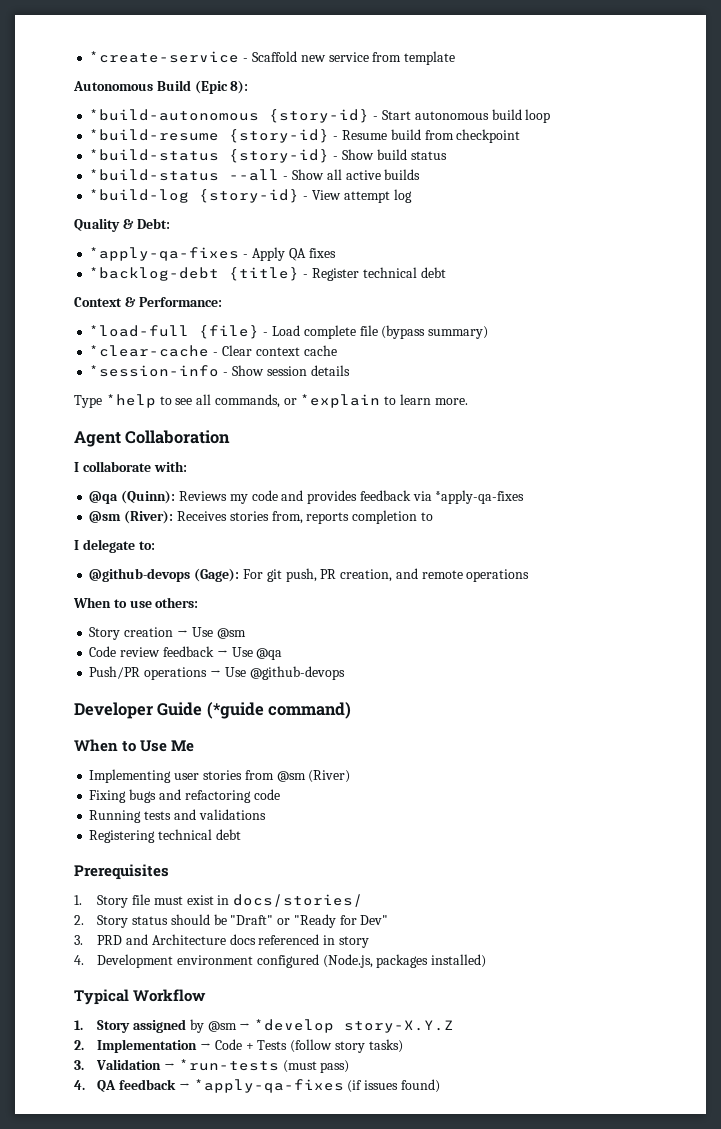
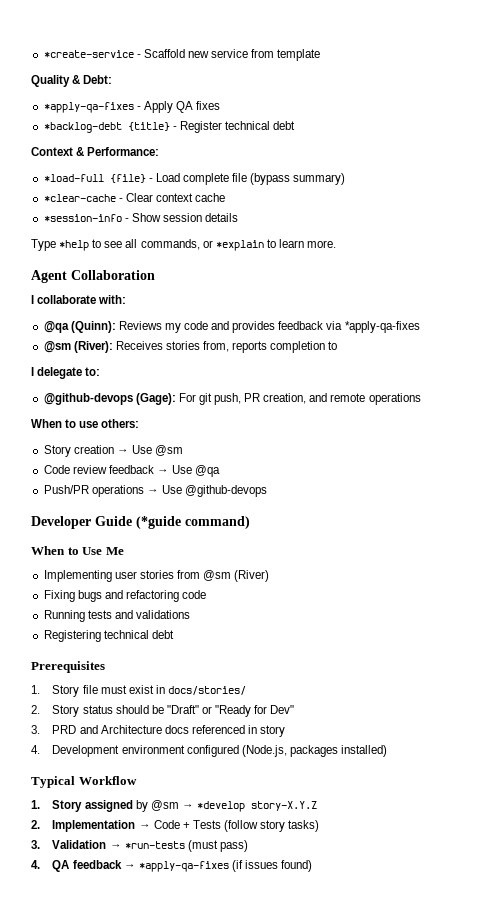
[73,80,249,94] [89,109,551,123] [89,129,521,143] [89,149,447,163] [89,169,421,181] [89,189,412,203] // Autonomous Build (Epic 8): // *build-autonomous {story-id} - Start autonomous build loop // *build-resume {story-id} - Resume build from checkpoint // *build-status {story-id} - Show build status // *build-status --all - Show all active builds // *build-log {story-id} - View attempt log -> (321, 55) none

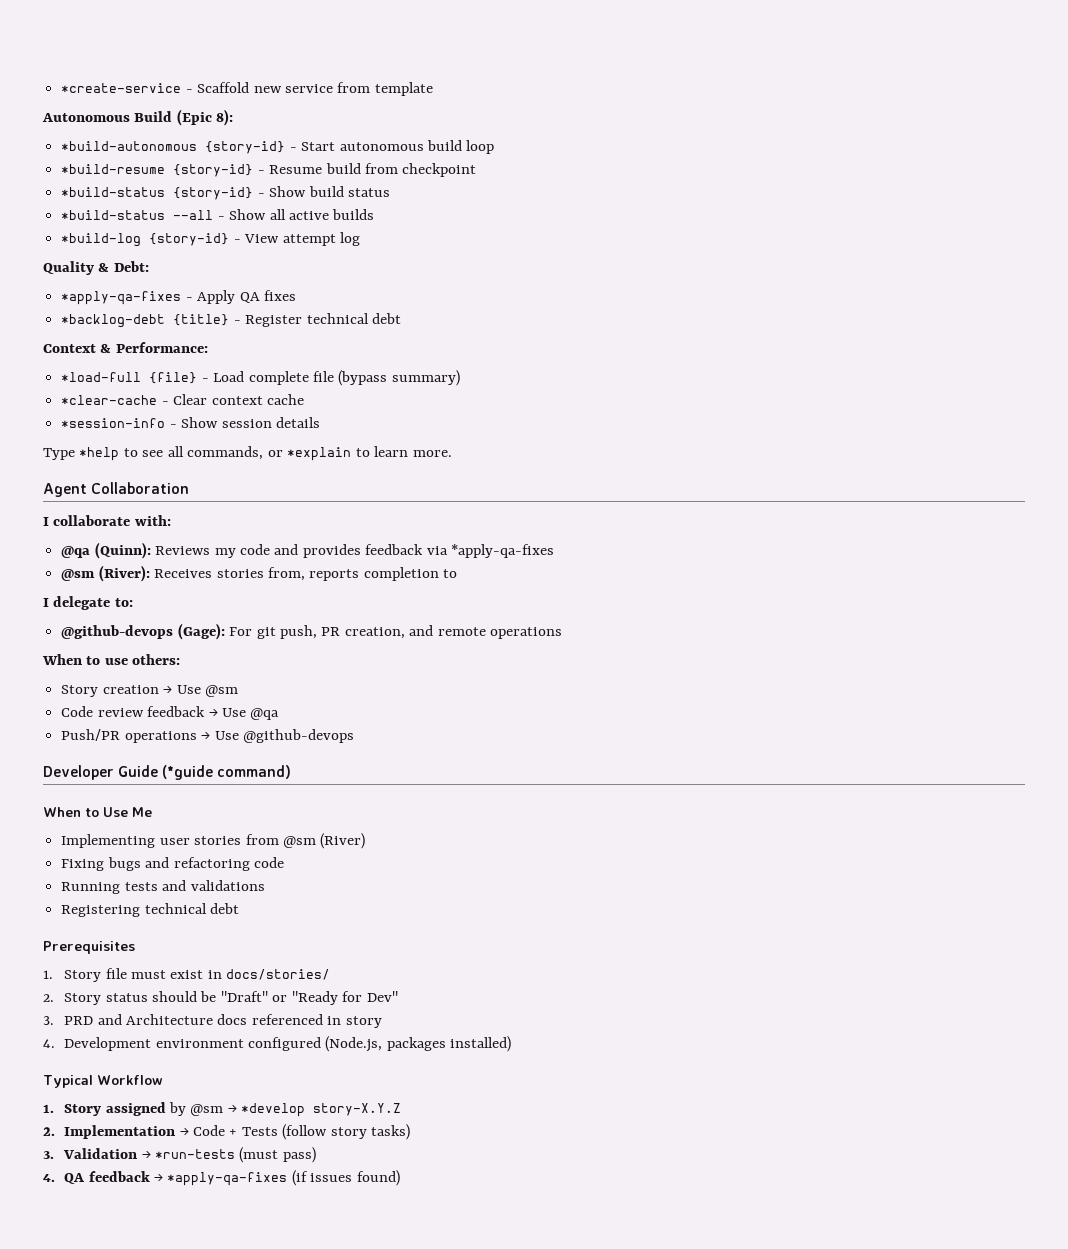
(321, 55) none -> [42,109,234,126] [61,140,495,154] [61,163,477,177] [61,186,390,200] [61,209,375,220] [61,232,360,247] // Autonomous Build (Epic 8): // *build-autonomous {story-id} - Start autonomous build loop // *build-resume {story-id} - Resume build from checkpoint // *build-status {story-id} - Show build status // *build-status --all - Show all active builds // *build-log {story-id} - View attempt log

